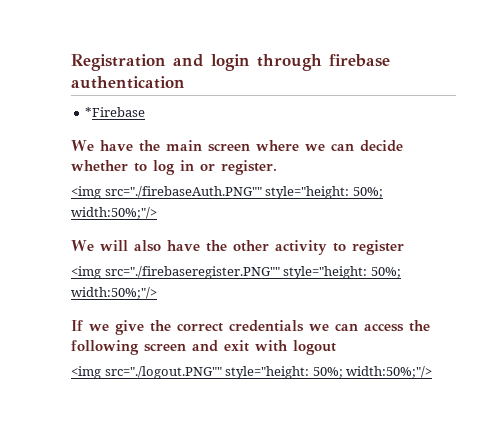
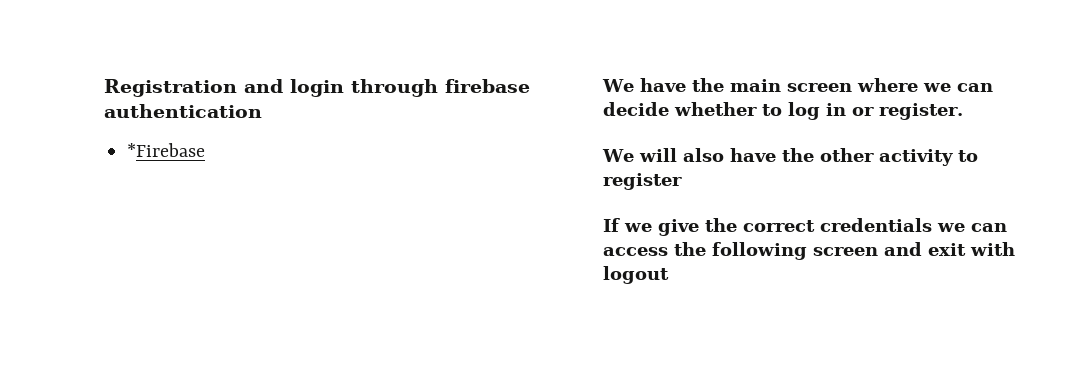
[71,186,383,199] [71,207,157,219] // <img src="./firebaseAuth.PNG"" style="height: 50%; width:50%;"/> -> (963, 111) none
[71,266,401,279] [71,287,157,299] // <img src="./firebaseregister.PNG"" style="height: 50%; width:50%;"/> -> (682, 181) none
[71,366,433,379] // <img src="./logout.PNG"" style="height: 50%; width:50%;"/> -> (669, 275) none

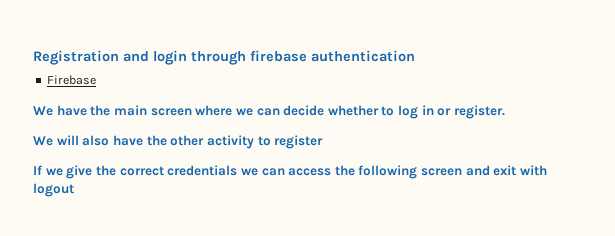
[127,143,206,157] *Firebase -> [46,75,96,85] Firebase

